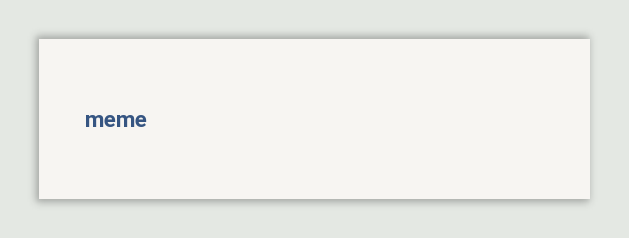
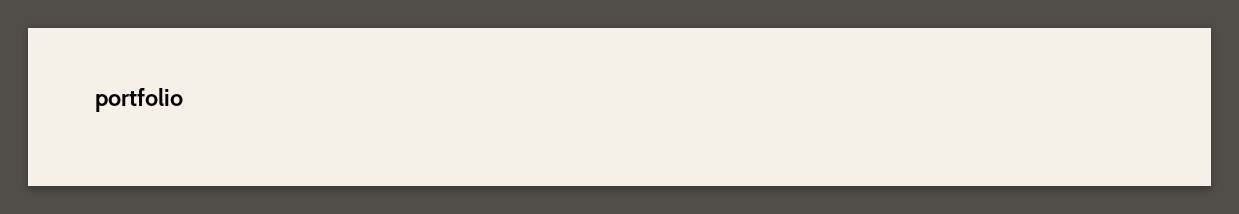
[85,115,147,127] meme -> [95,88,183,112] portfolio

